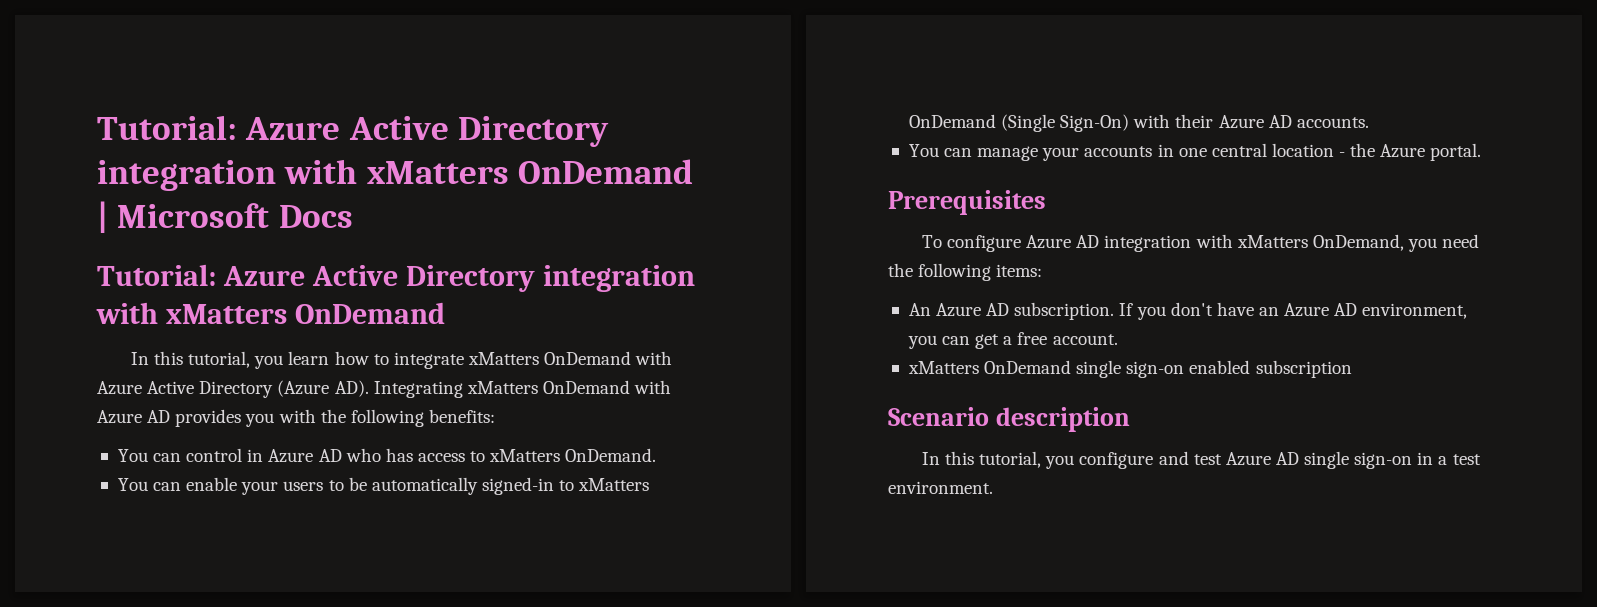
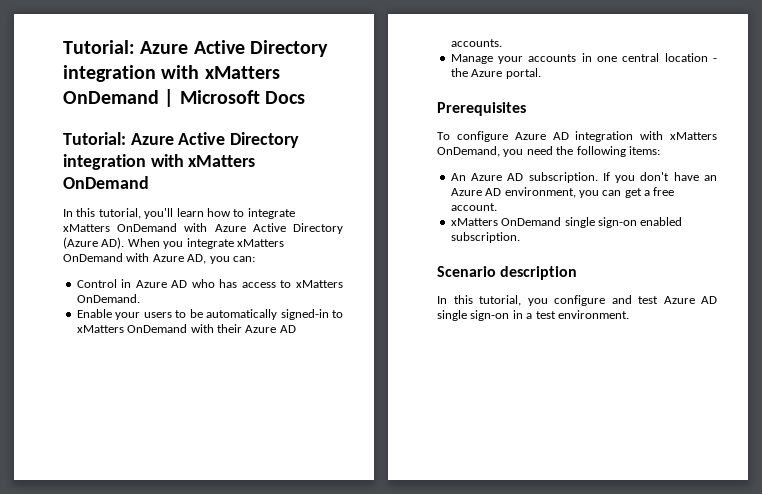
[254,355,284,369] you -> [144,208,174,219] you'll
[373,380,672,398] [97,409,495,427] [117,448,243,462] Integrating xMatters OnDemand with Azure AD provides you with the following benefits: // You can control -> [127,238,284,249] [63,253,255,264] [76,279,117,288] When you integrate xMatters OnDemand with Azure AD, you can: // Control
[117,477,238,491] You can enable -> [76,309,112,318] Enable
[1001,114,1130,132] (Single Sign-On) -> (188, 328) none
[908,144,1039,161] You can manage -> [450,54,493,64] Manage
[1255,360,1352,378] subscription -> [450,232,520,243] subscription.

